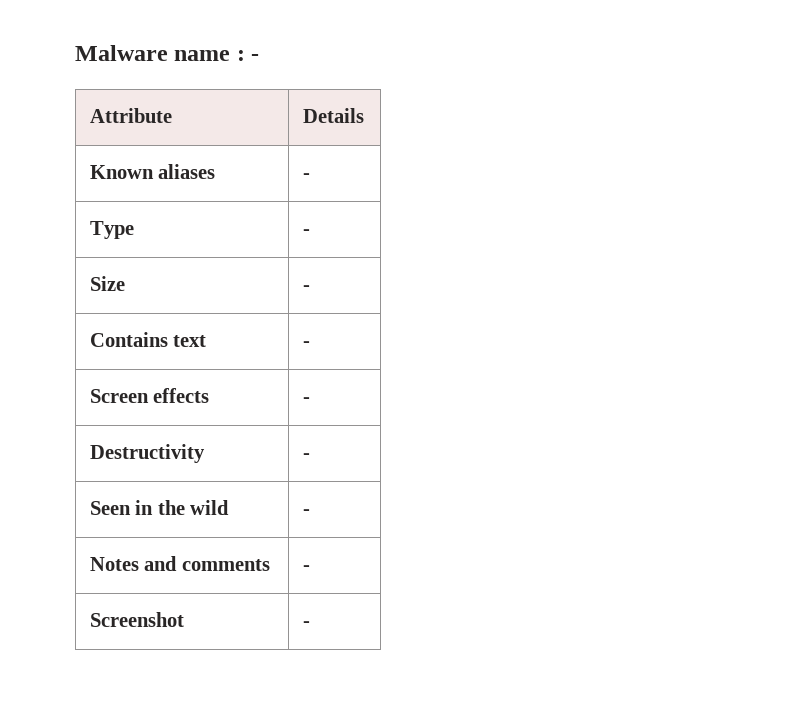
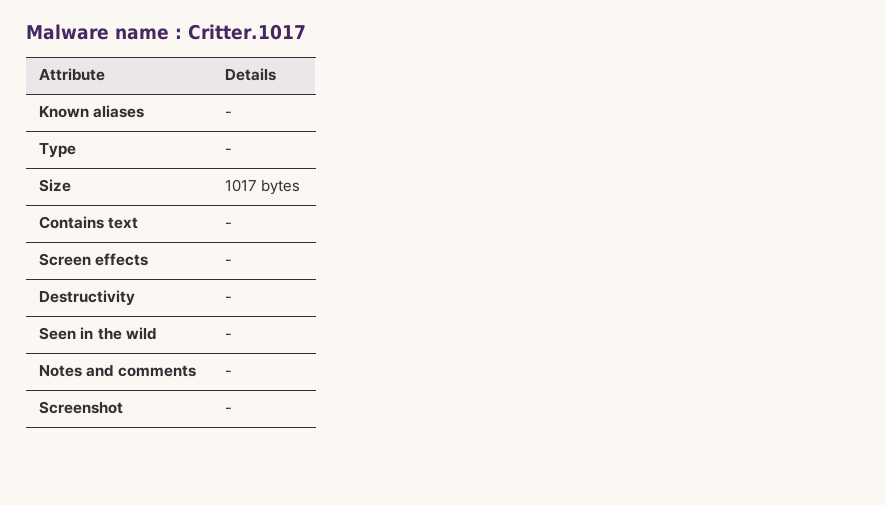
[251,54,260,61] - -> [188,24,306,40] Critter.1017
[302,285,310,291] - -> [225,179,301,195] 1017 bytes

